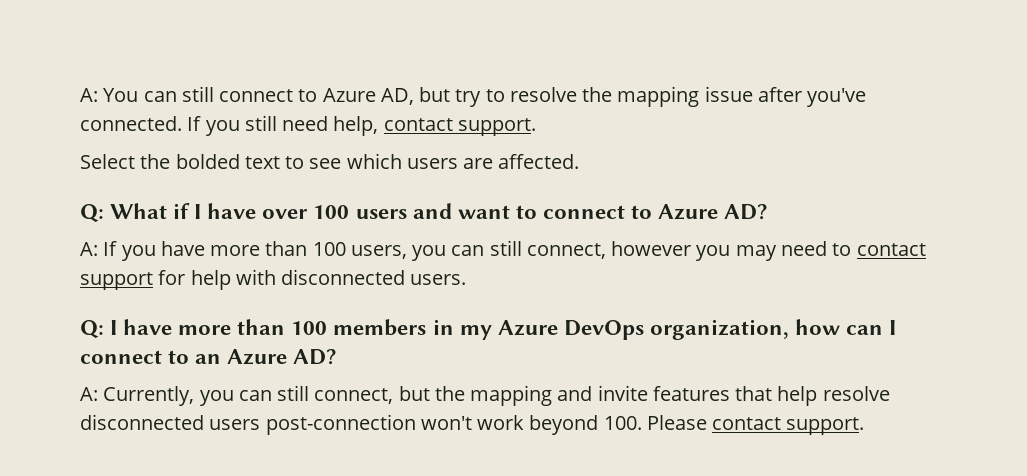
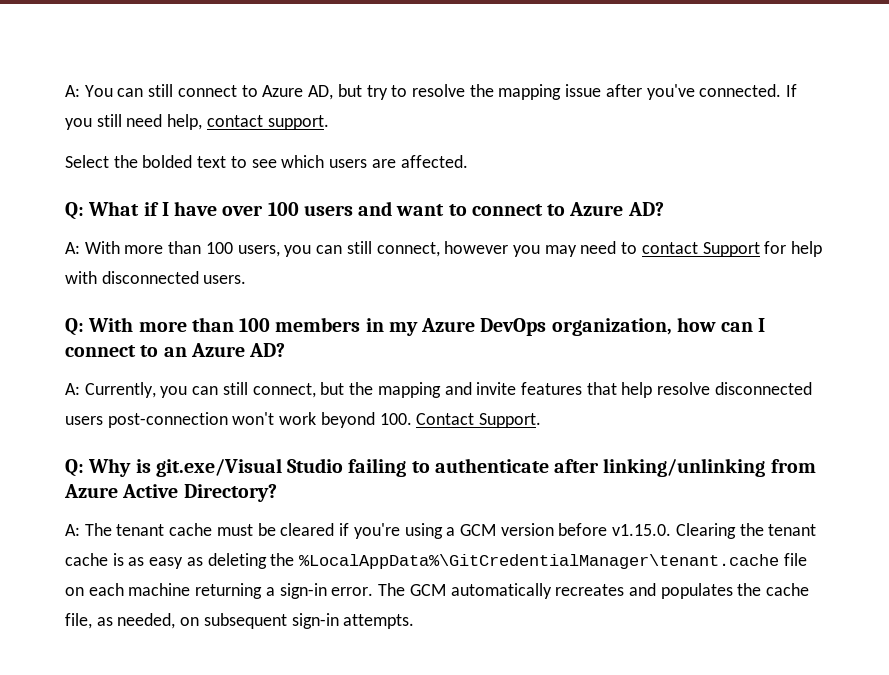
[103,241,205,261] If you have -> [84,241,120,254] With
[80,272,153,290] support -> [702,242,760,257] Support
[110,319,173,335] I have -> [88,317,134,332] With
[646,415,865,435] Please contact support. -> [416,413,542,428] [65,458,816,477] [64,484,277,502] [65,523,817,539] [65,553,807,569] [65,583,810,599] [65,613,415,629] Contact Support. // Q: Why is git.exe/Visual Studio failing to authenticate after linking/unlinking from Azure Active Directory? // A: The tenant cache must be cleared if you're using a GCM version before v1.15.0. Clearing the tenant cache is as easy as deleting the %LocalAppData%\GitCredentialManager\tenant.cache file on each machine returning a sign-in error. The GCM automatically recreates and populates the cache file, as needed, on subsequent sign-in attempts.

